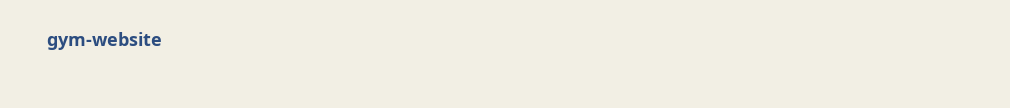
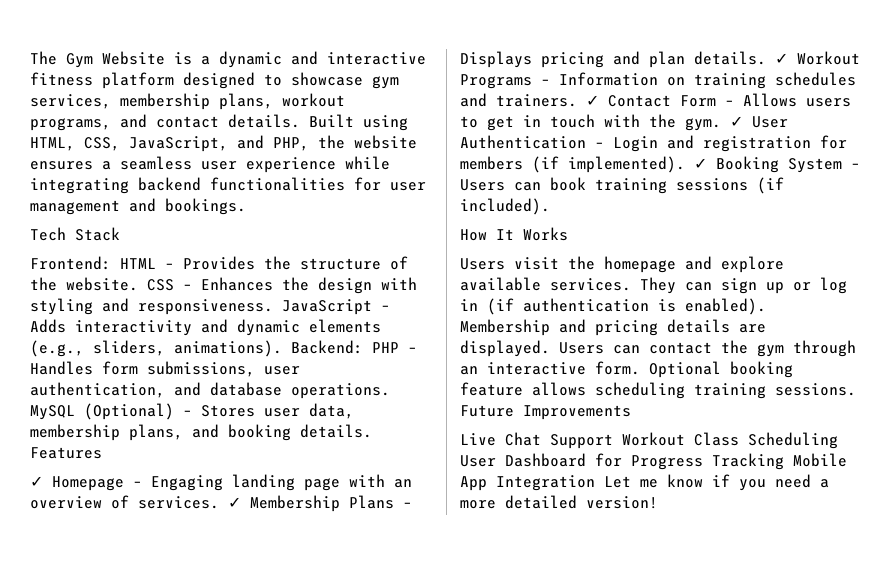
[47,32,162,50] gym-website -> [30,51,426,68] [30,72,399,89] [30,93,345,110] [30,114,408,131] [30,135,417,152] [30,156,390,173] [30,177,426,194] [30,198,246,215] [30,227,120,241] [30,256,408,270] [30,277,417,294] [30,298,390,315] [30,319,381,336] [30,340,417,357] [30,361,300,377] [30,382,390,399] [30,403,354,420] [30,424,372,441] [30,447,102,459] [30,474,412,491] [30,495,412,512] [460,51,860,68] [460,72,856,89] [460,93,851,107] [460,114,788,131] [460,135,847,152] [460,156,860,173] [460,177,784,194] [460,198,550,215] [460,227,568,241] [460,256,784,273] [460,277,847,294] [460,298,766,315] [460,319,766,336] [460,340,856,357] [460,361,793,378] [460,382,856,399] [460,405,631,420] [460,432,838,449] [460,453,847,470] [460,474,829,491] [460,495,658,509] The Gym Website is a dynamic and interactive fitness platform designed to showcase gym services, membership plans, workout programs, and contact details. Built using HTML, CSS, JavaScript, and PHP, the website ensures a seamless user experience while integrating backend functionalities for user management and bookings. // Tech Stack // Frontend: HTML – Provides the structure of the website. CSS – Enhances the design with styling and responsiveness. JavaScript – Adds interactivity and dynamic elements (e.g., sliders, animations). Backend: PHP – Handles form submissions, user authentication, and database operations. MySQL (Optional) – Stores user data, membership plans, and booking details. Features // ✓ Homepage – Engaging landing page with an overview of services. ✓ Membership Plans – Displays pricing and plan details. ✓ Workout Programs – Information on training schedules and trainers. ✓ Contact Form – Allows users to get in touch with the gym. ✓ User Authentication – Login and registration for members (if implemented). ✓ Booking System – Users can book training sessions (if included). // How It Works // Users visit the homepage and explore available services. They can sign up or log in (if authentication is enabled). Membership and pricing details are displayed. Users can contact the gym through an interactive form. Optional booking feature allows scheduling training sessions. Future Improvements // Live Chat Support Workout Class Scheduling User Dashboard for Progress Tracking Mobile App Integration Let me know if you need a more detailed version!

